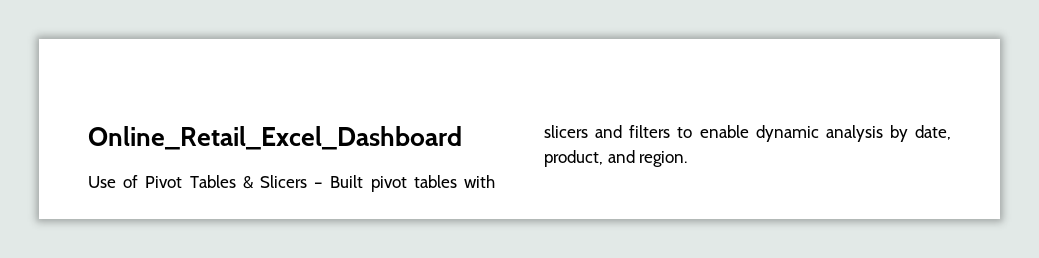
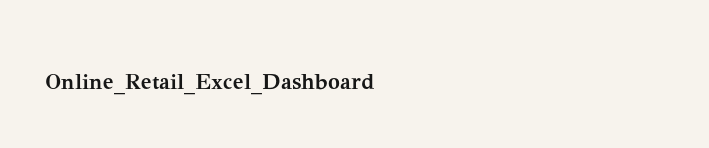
[88,175,495,192] [544,125,951,142] [544,150,688,167] // Use of Pivot Tables & Slicers – Built pivot tables with slicers and filters to enable dynamic analysis by date, product, and region. -> (375, 84) none

